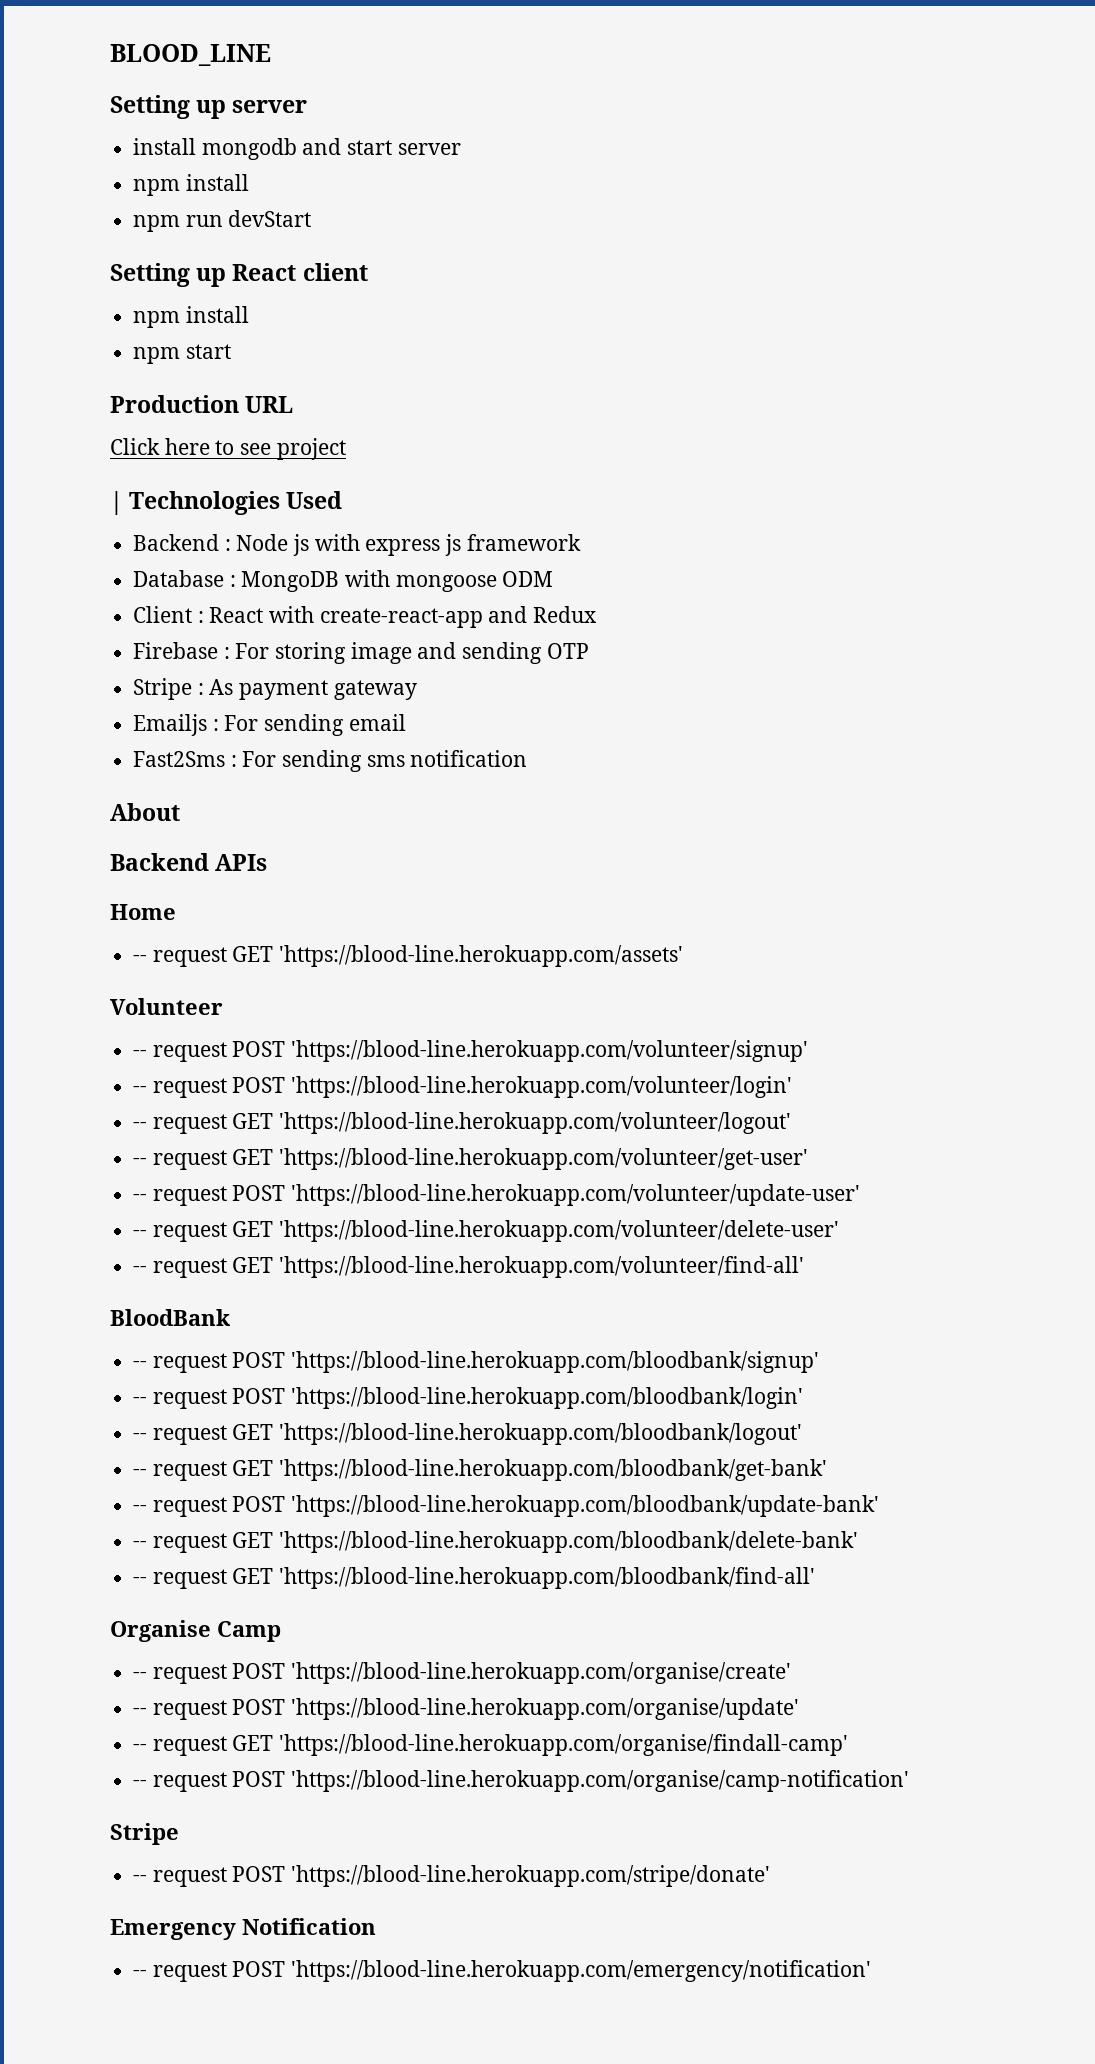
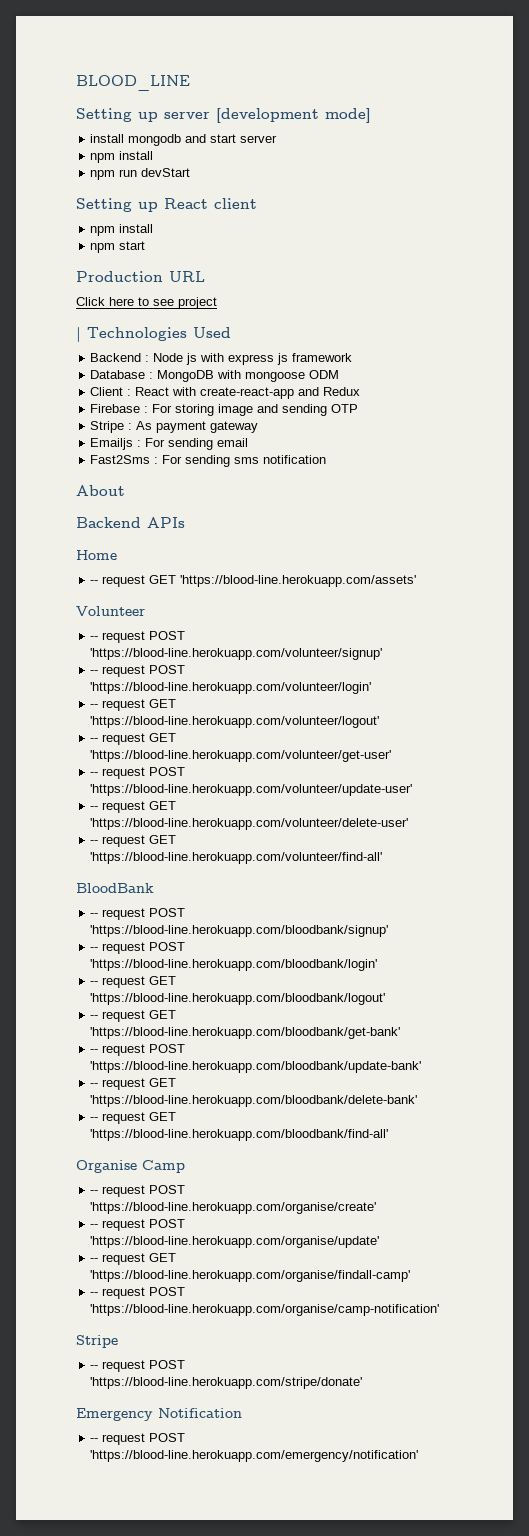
(308, 106) none -> [216,108,371,123] [development mode]

